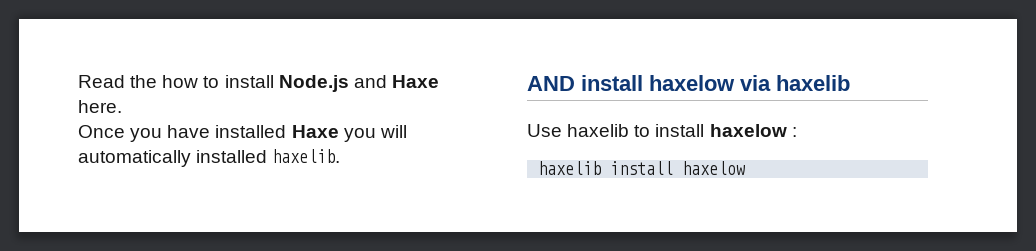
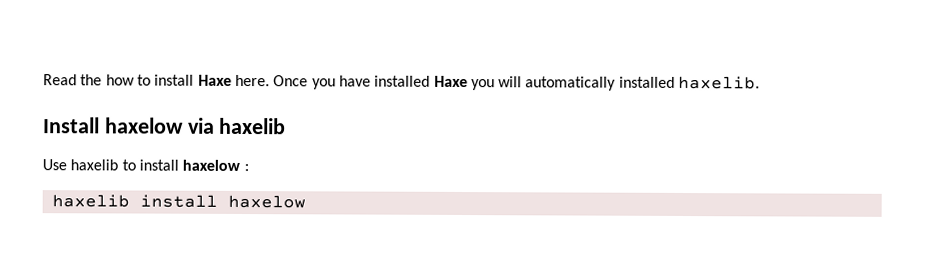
[278,75,387,92] Node.js and -> (195, 80) none
(122, 106) // -> (270, 80) none
[527,75,643,91] AND install -> [43,117,100,134] Install

